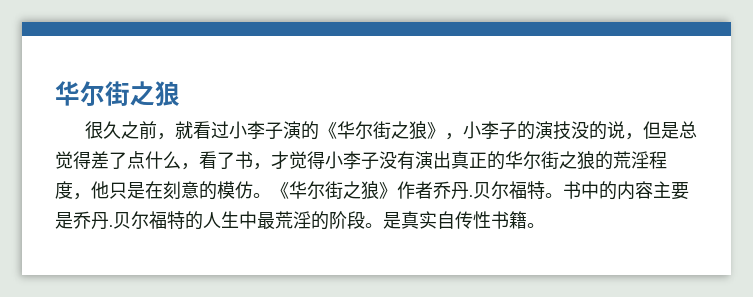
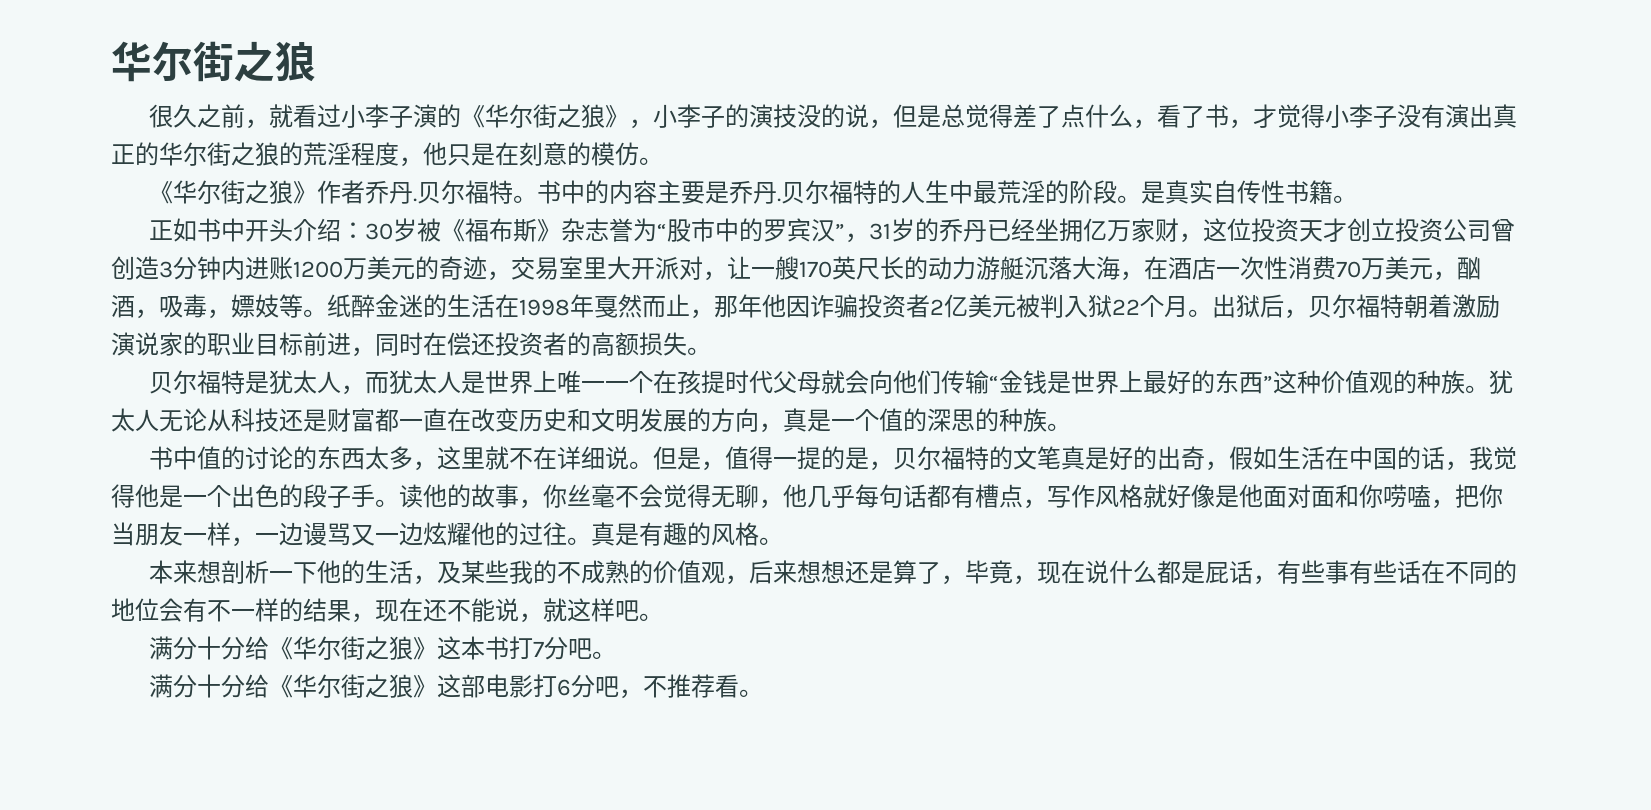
(271, 195) none -> (663, 161) //
(545, 225) none -> [148,218,1515,243] [111,256,1481,281] [111,294,1500,319] [111,332,711,357] [148,370,1513,395] [111,408,1071,433] [148,446,1517,471] [111,484,1503,509] [111,522,783,547] [148,560,1517,585] [111,598,663,623] [148,636,616,660] [148,674,763,699] // 正如书中开头介绍：30岁被《福布斯》杂志誉为“股市中的罗宾汉”，31岁的乔丹已经坐拥亿万家财，这位投资天才创立投资公司曾创造3分钟内进账1200万美元的奇迹，交易室里大开派对，让一艘170英尺长的动力游艇沉落大海，在酒店一次性消费70万美元，酗酒，吸毒，嫖妓等。纸醉金迷的生活在1998年戛然而止，那年他因诈骗投资者2亿美元被判入狱22个月。出狱后，贝尔福特朝着激励演说家的职业目标前进，同时在偿还投资者的高额损失。 // 贝尔福特是犹太人，而犹太人是世界上唯一一个在孩提时代父母就会向他们传输“金钱是世界上最好的东西”这种价值观的种族。犹太人无论从科技还是财富都一直在改变历史和文明发展的方向，真是一个值的深思的种族。 // 书中值的讨论的东西太多，这里就不在详细说。但是，值得一提的是，贝尔福特的文笔真是好的出奇，假如生活在中国的话，我觉得他是一个出色的段子手。读他的故事，你丝毫不会觉得无聊，他几乎每句话都有槽点，写作风格就好像是他面对面和你唠嗑，把你当朋友一样，一边谩骂又一边炫耀他的过往。真是有趣的风格。 // 本来想剖析一下他的生活，及某些我的不成熟的价值观，后来想想还是算了，毕竟，现在说什么都是屁话，有些事有些话在不同的地位会有不一样的结果，现在还不能说，就这样吧。 // 满分十分给《华尔街之狼》这本书打7分吧。 // 满分十分给《华尔街之狼》这部电影打6分吧，不推荐看。

